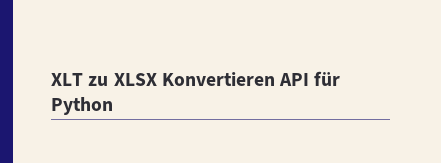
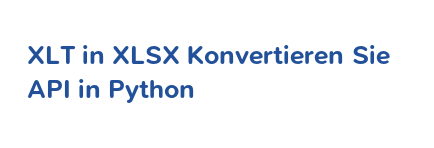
[88,76,109,86] zu -> [82,45,106,64] in
[279,71,341,86] API für -> [351,45,390,65] [27,79,102,98] Sie API in

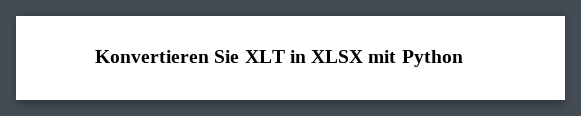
(27, 55) none -> [95,50,240,63] Konvertieren Sie
[187,45,390,65] [27,79,102,98] Konvertieren Sie API in -> [368,50,397,63] mit

